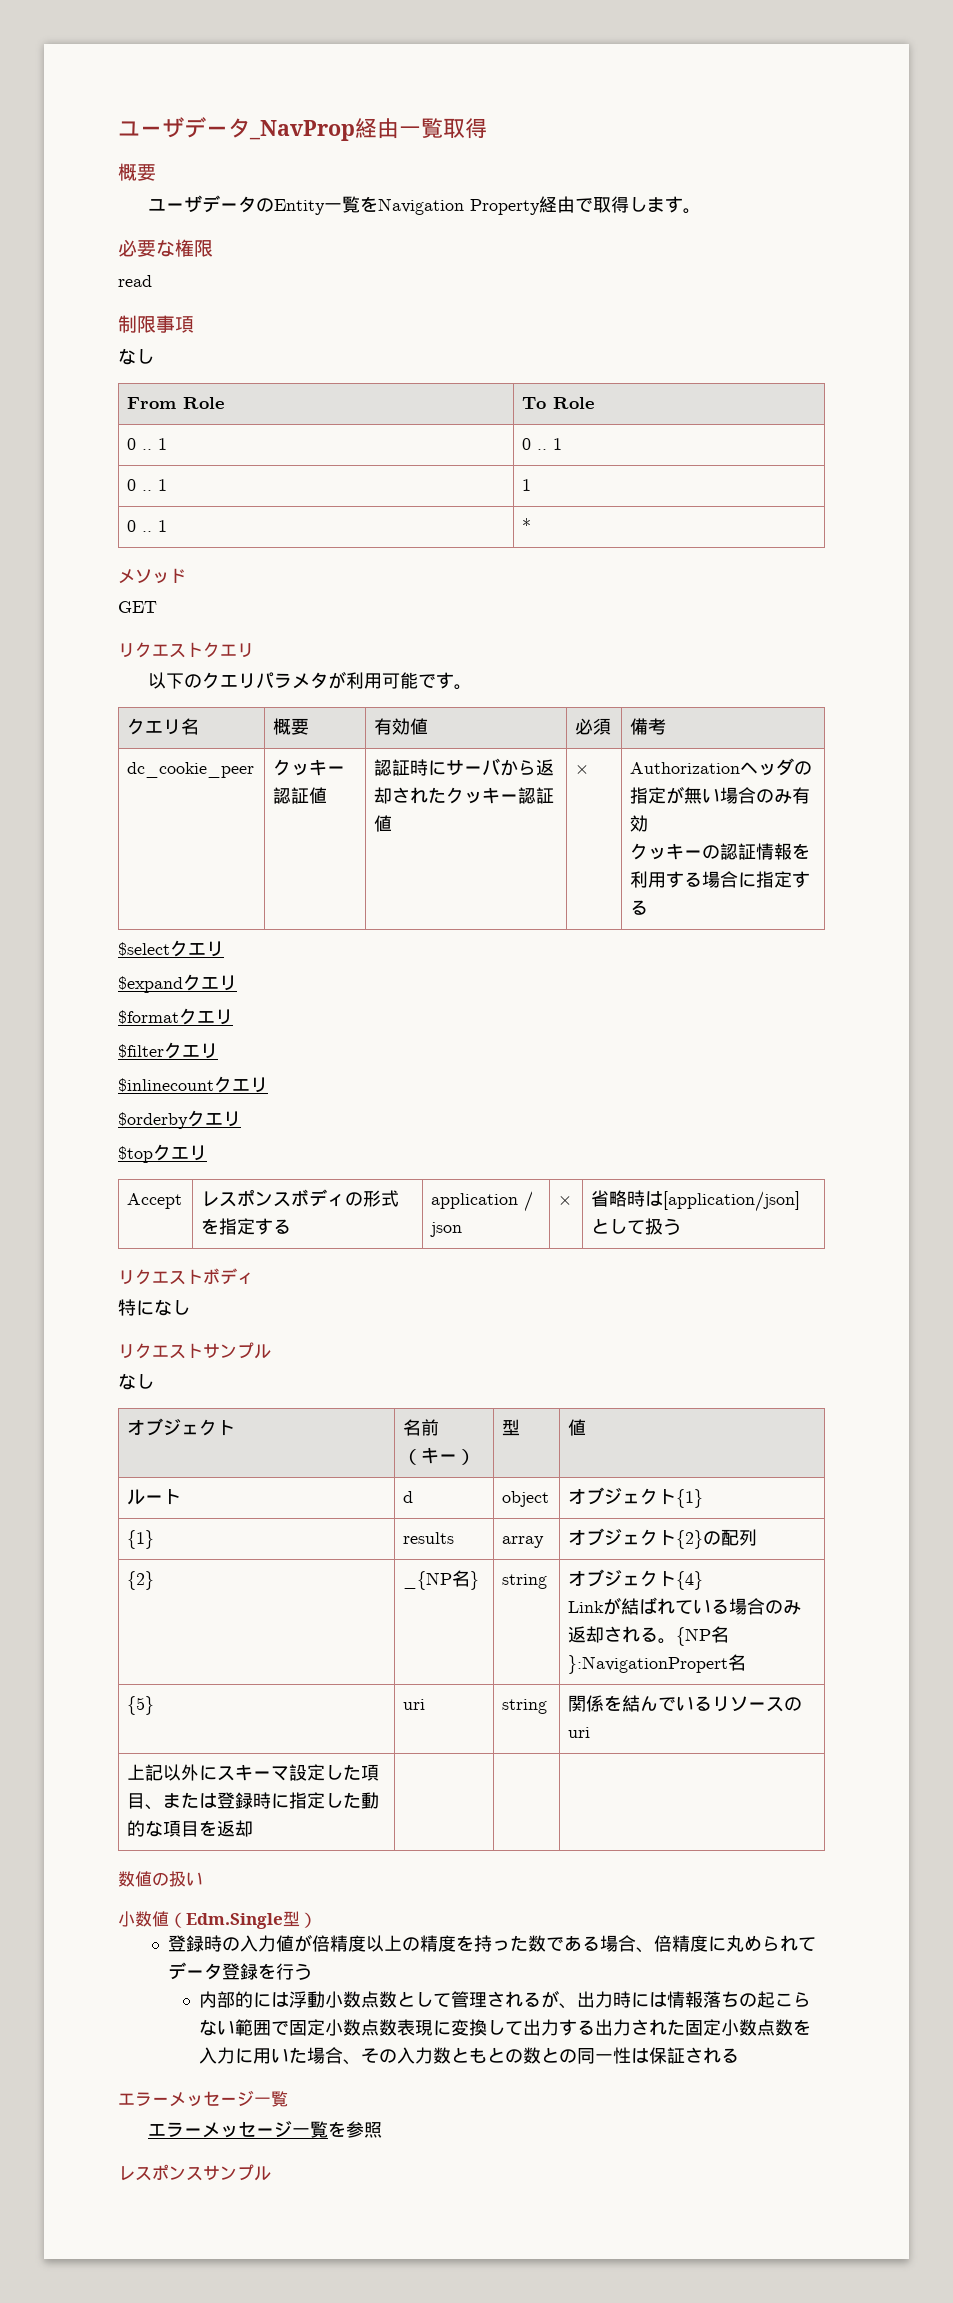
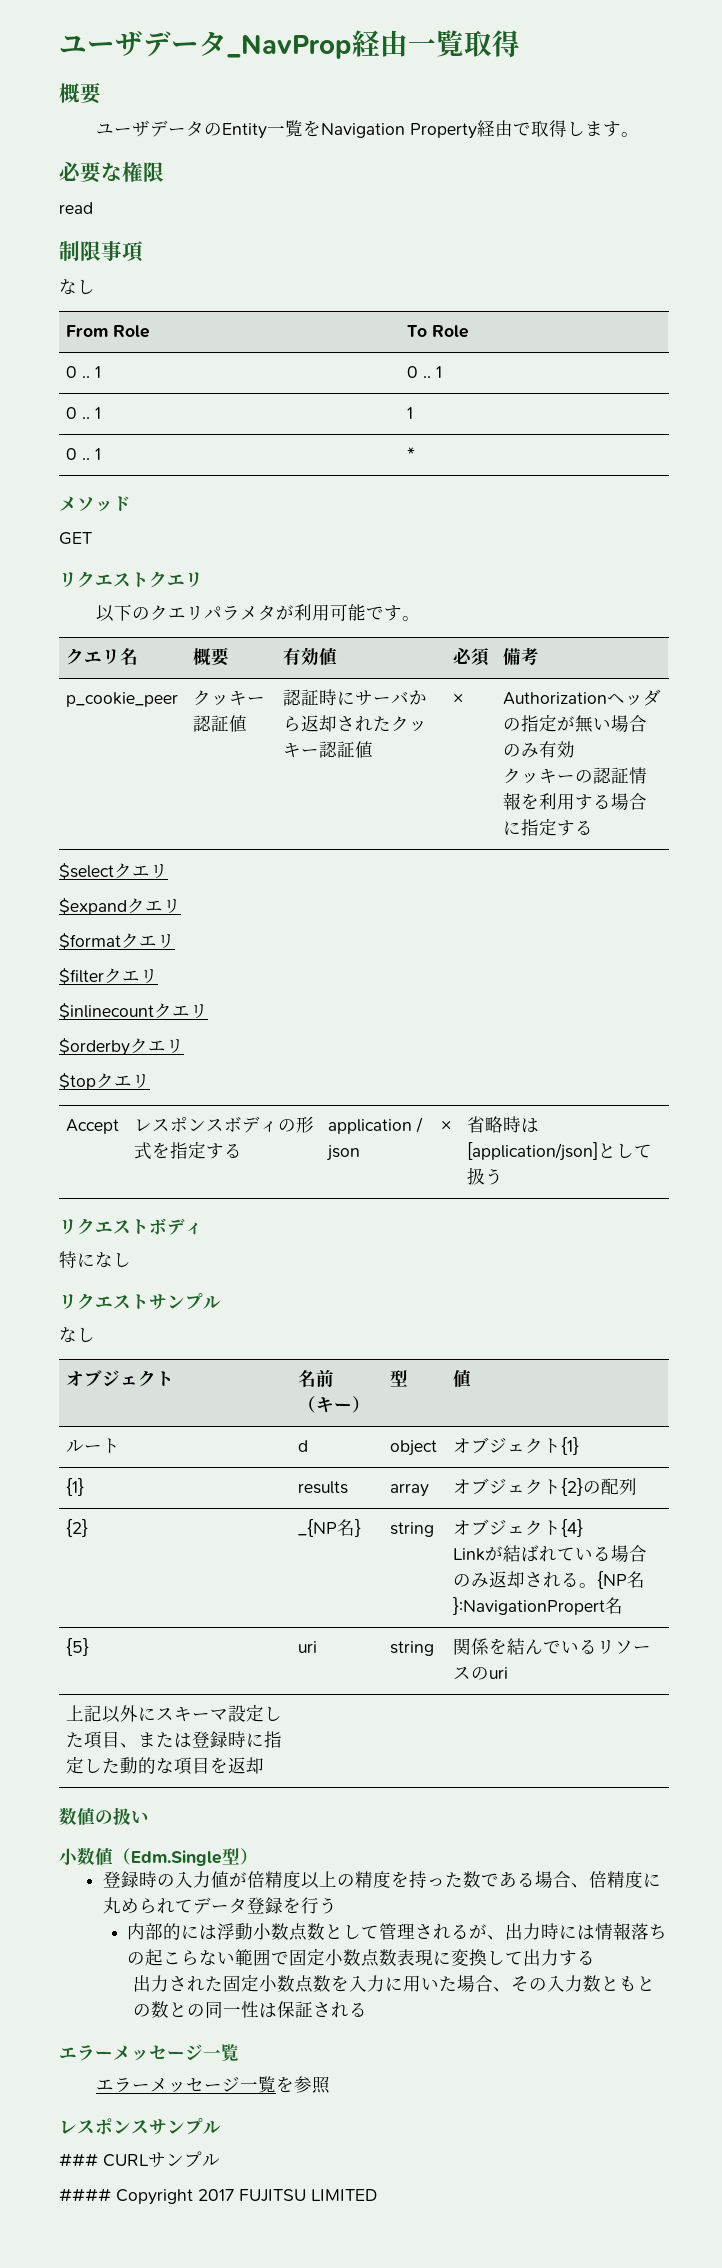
[127,762,255,778] dc_cookie_peer -> [66,692,179,707] p_cookie_peer
(596, 2027) none -> (596, 1957) //
(271, 2173) none -> [59,2151,220,2168] [59,2188,377,2205] // ### CURLサンプル // #### Copyright 2017 FUJITSU LIMITED

